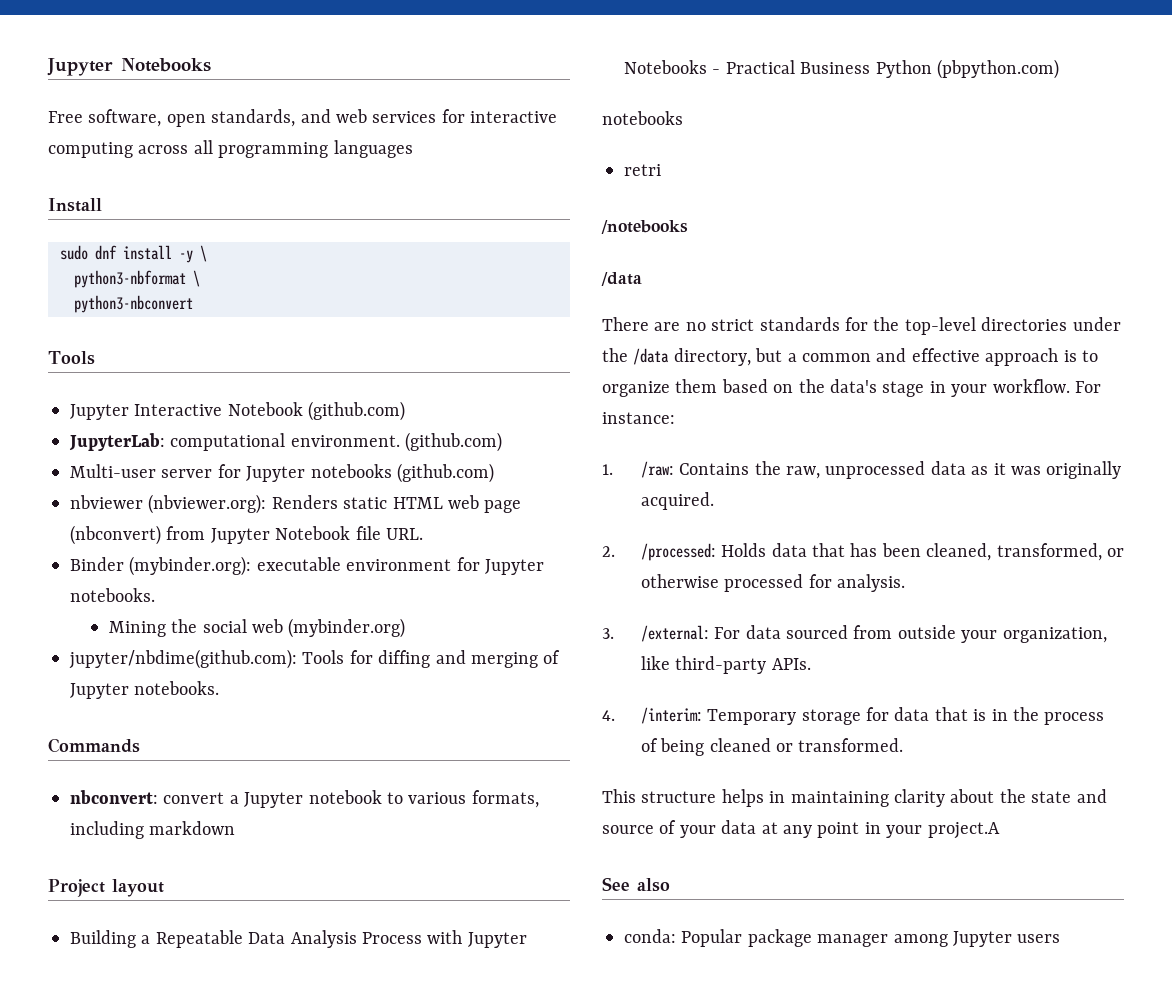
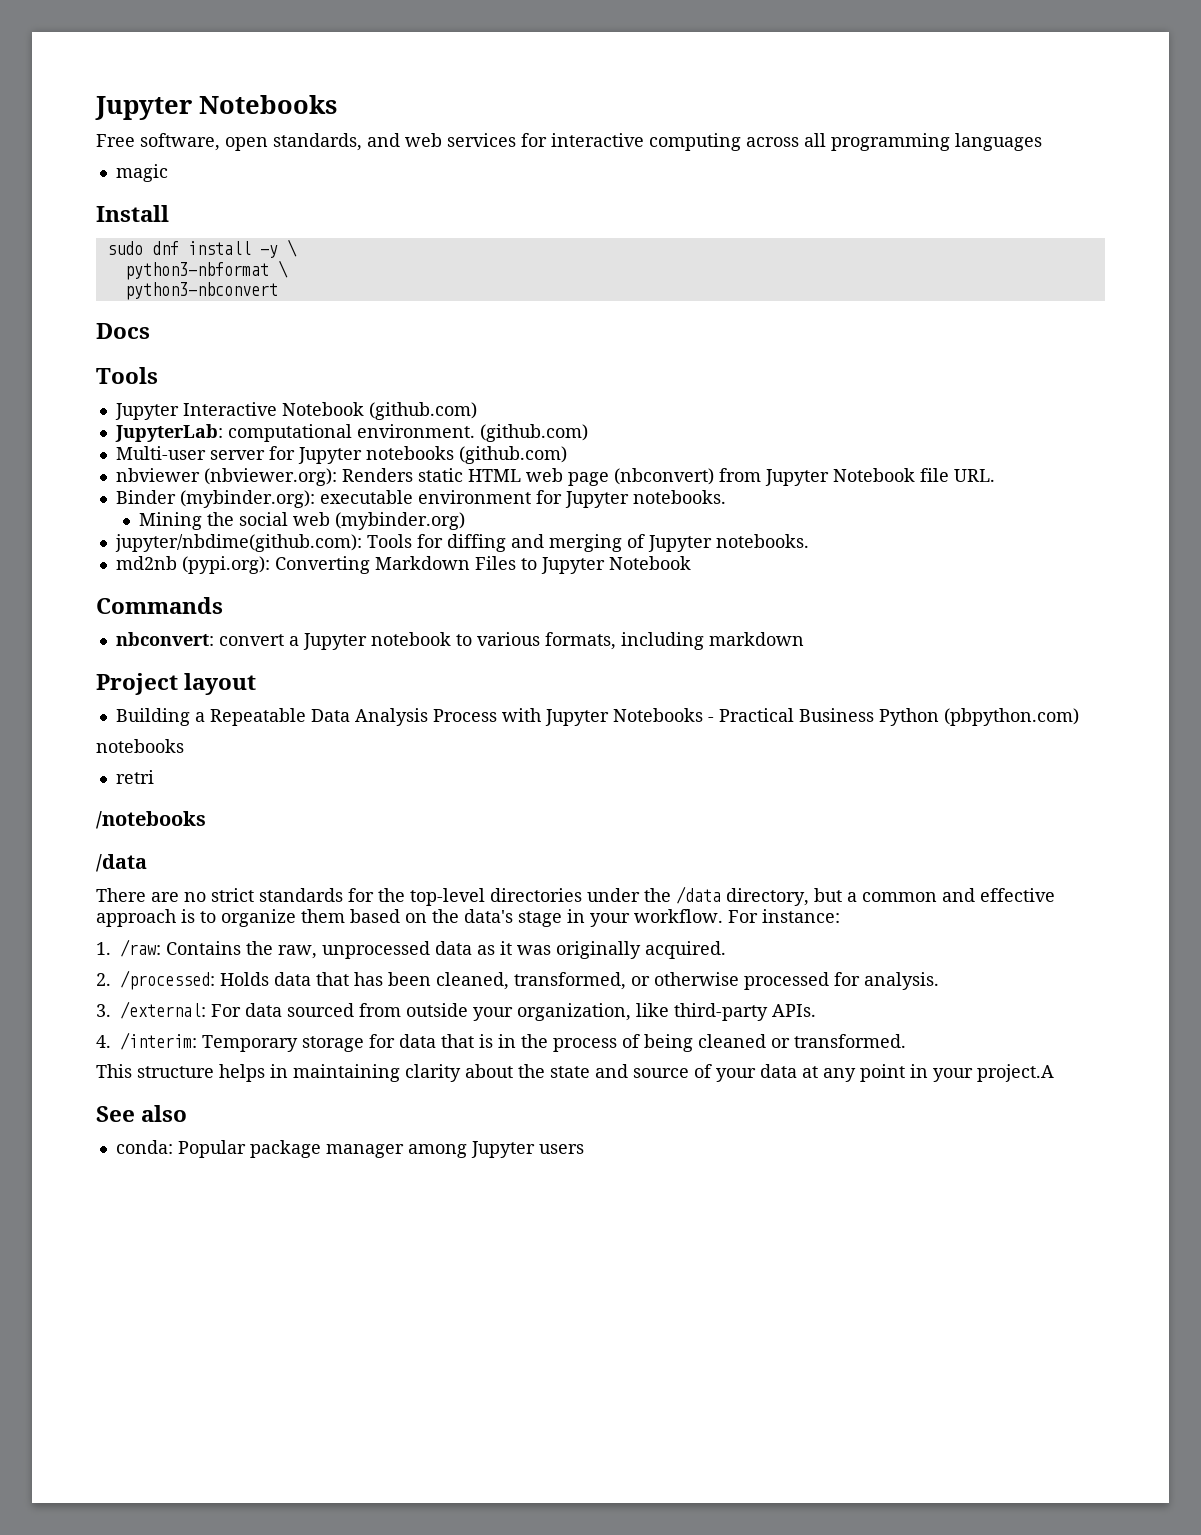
(413, 149) none -> [115,164,168,182] // magic
(193, 304) none -> [96,323,150,339] // Docs
(220, 688) none -> [115,556,691,574] // md2nb (pypi.org): Converting Markdown Files to Jupyter Notebook

